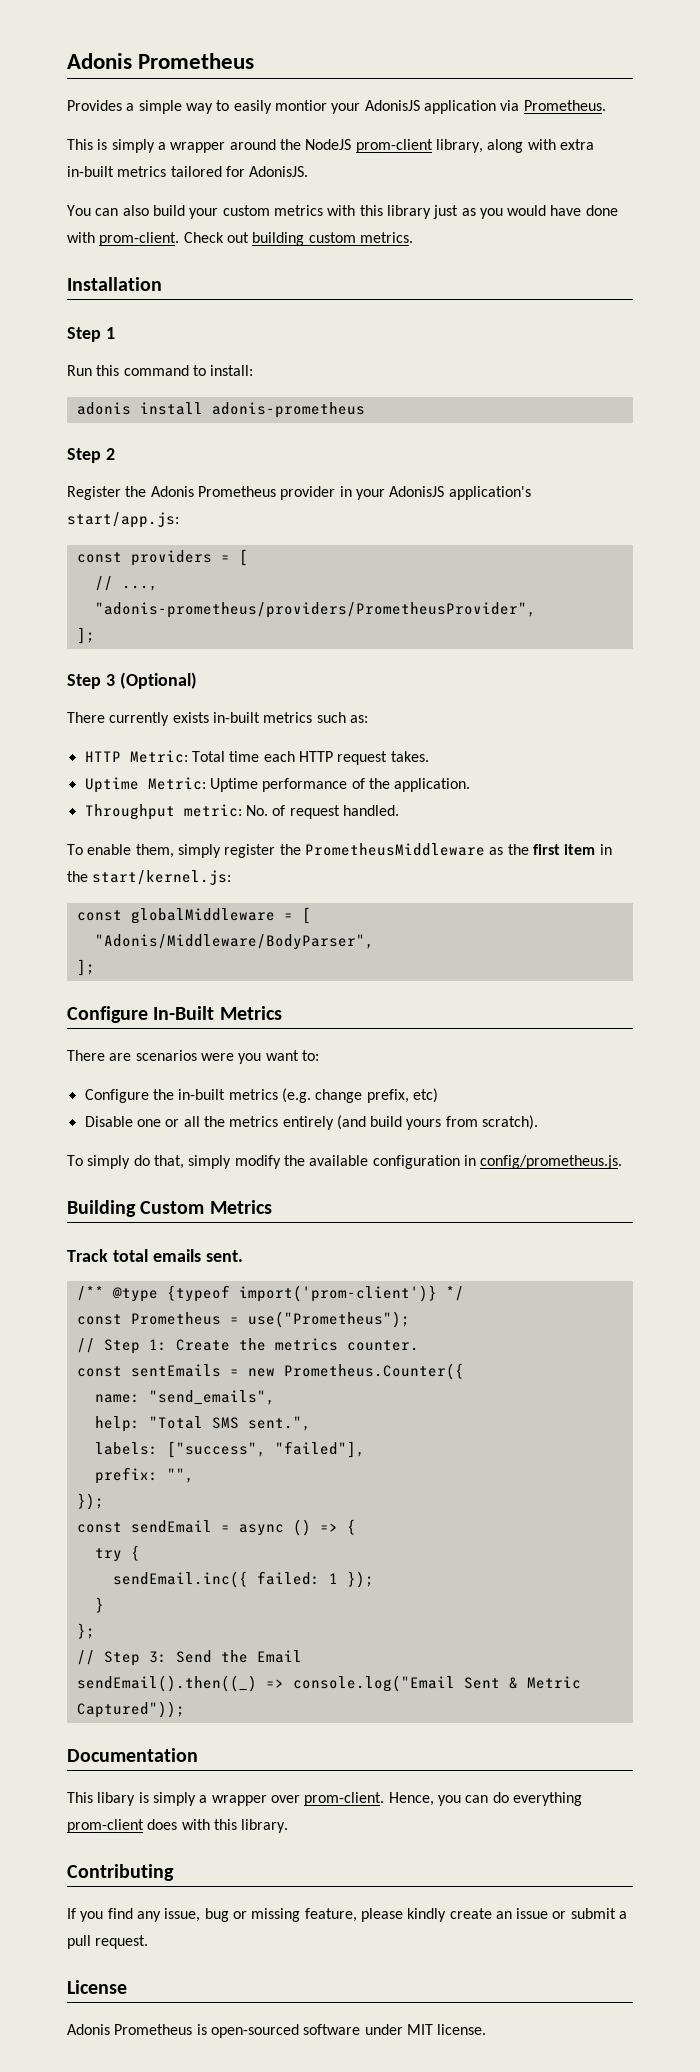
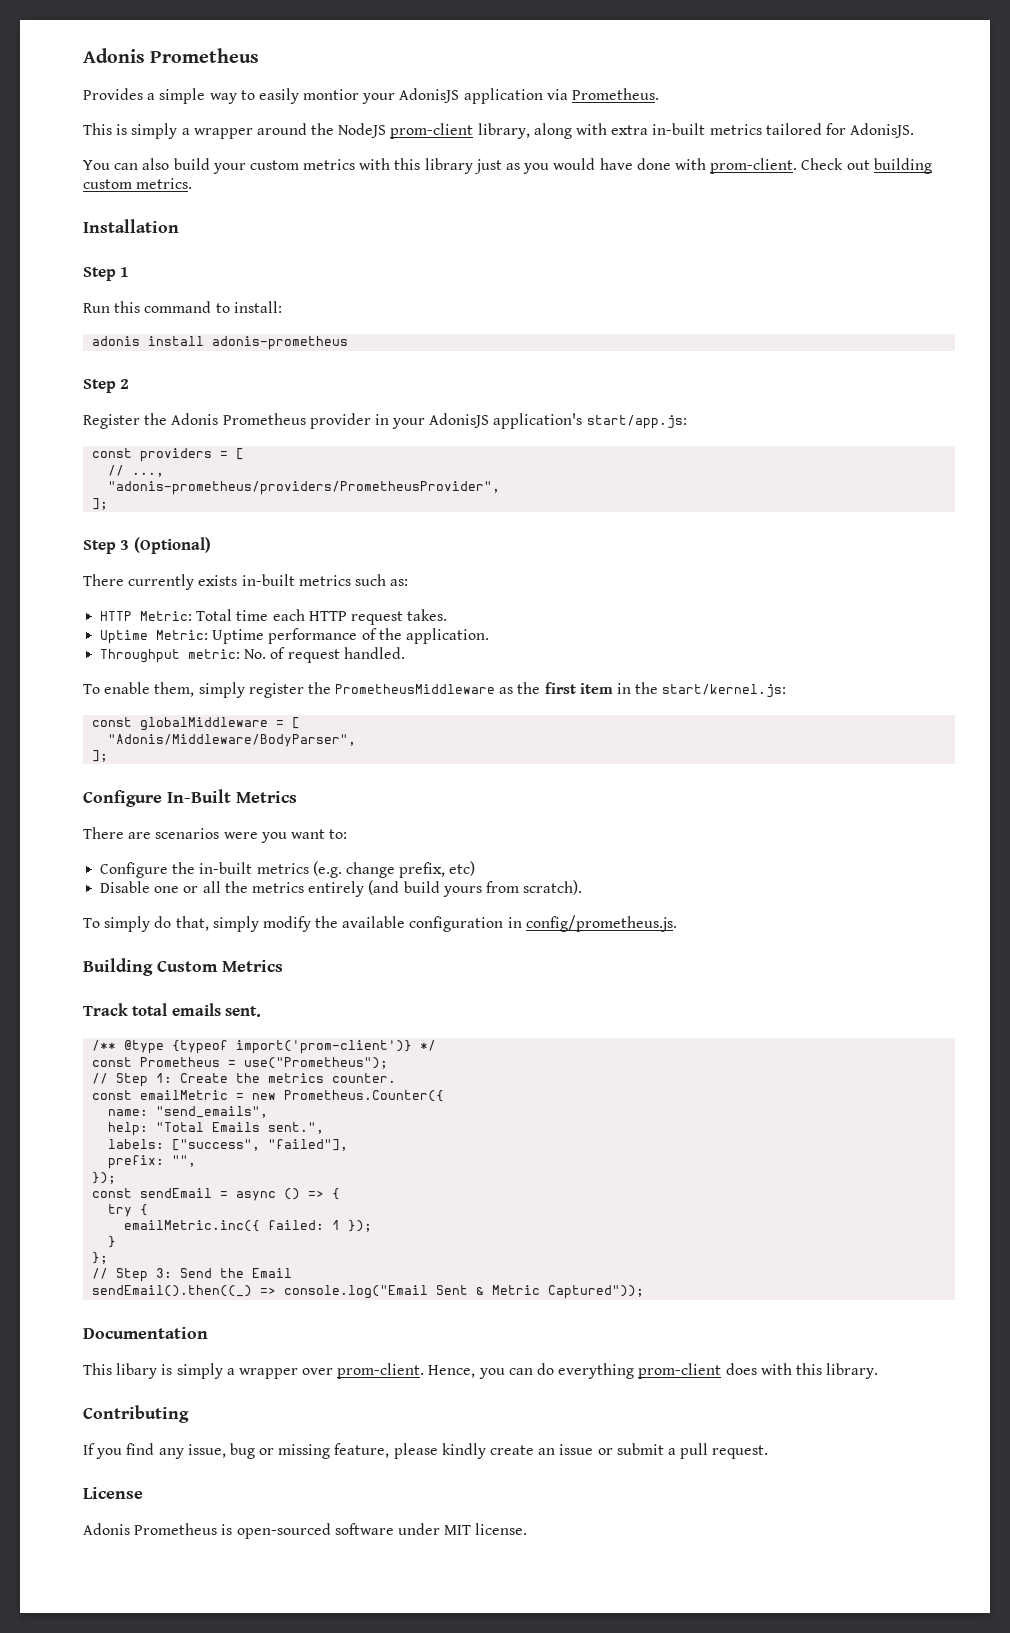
[130,1364,221,1377] sentEmails -> [140,1090,229,1100] emailMetric
[211,1417,239,1429] SMS -> [212,1122,261,1132] Emails
[112,1571,248,1588] sendEmail.inc({ -> [124,1220,261,1232] emailMetric.inc({

